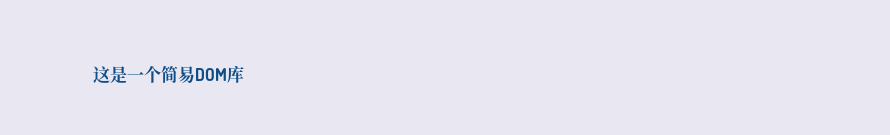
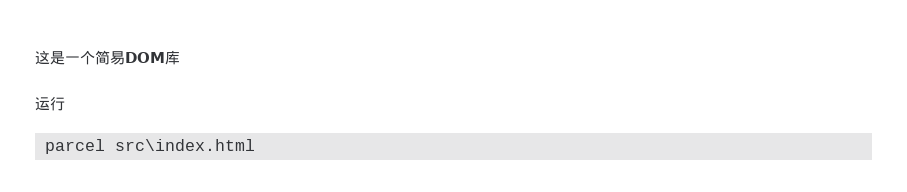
(244, 74) none -> [35,96,65,111] [45,139,256,154] // 运行 // parcel src\index.html

